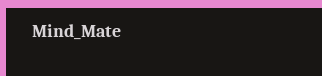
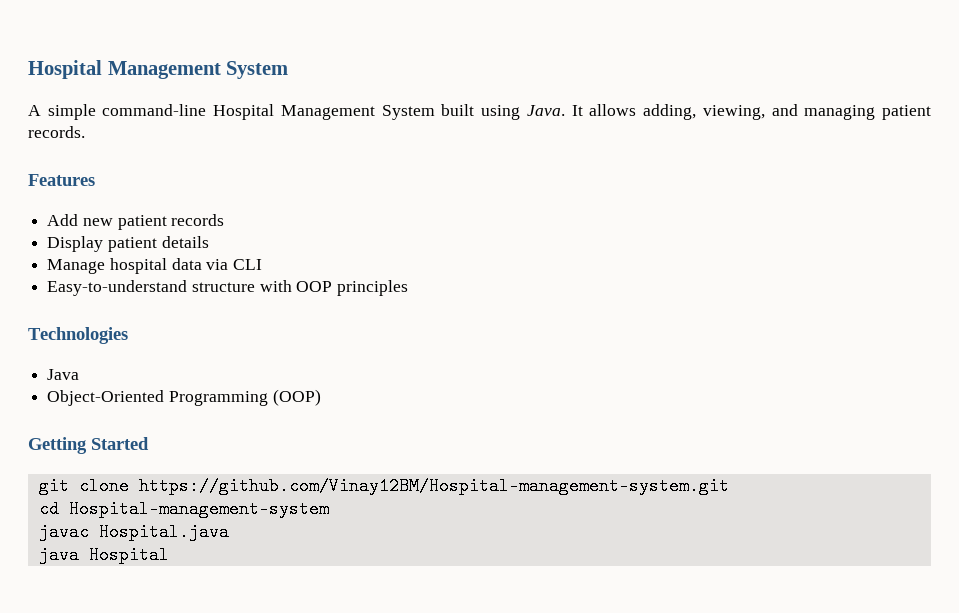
[32,24,121,40] Mind_Mate -> [28,60,289,79] [28,104,932,120] [28,126,85,138] [28,174,95,186] [47,214,225,230] [47,236,209,252] [47,258,263,274] [47,280,409,296] [28,327,128,344] [47,369,80,380] [47,389,321,406] [28,437,149,454] [38,477,729,495] [38,500,329,518] [38,523,229,541] [38,546,169,564] Hospital Management System // A simple command-line Hospital Management System built using Java. It allows adding, viewing, and managing patient records. // Features // Add new patient records // Display patient details // Manage hospital data via CLI // Easy-to-understand structure with OOP principles // Technologies // Java // Object-Oriented Programming (OOP) // Getting Started // git clone https://github.com/Vinay12BM/Hospital-management-system.git // cd Hospital-management-system // javac Hospital.java // java Hospital

